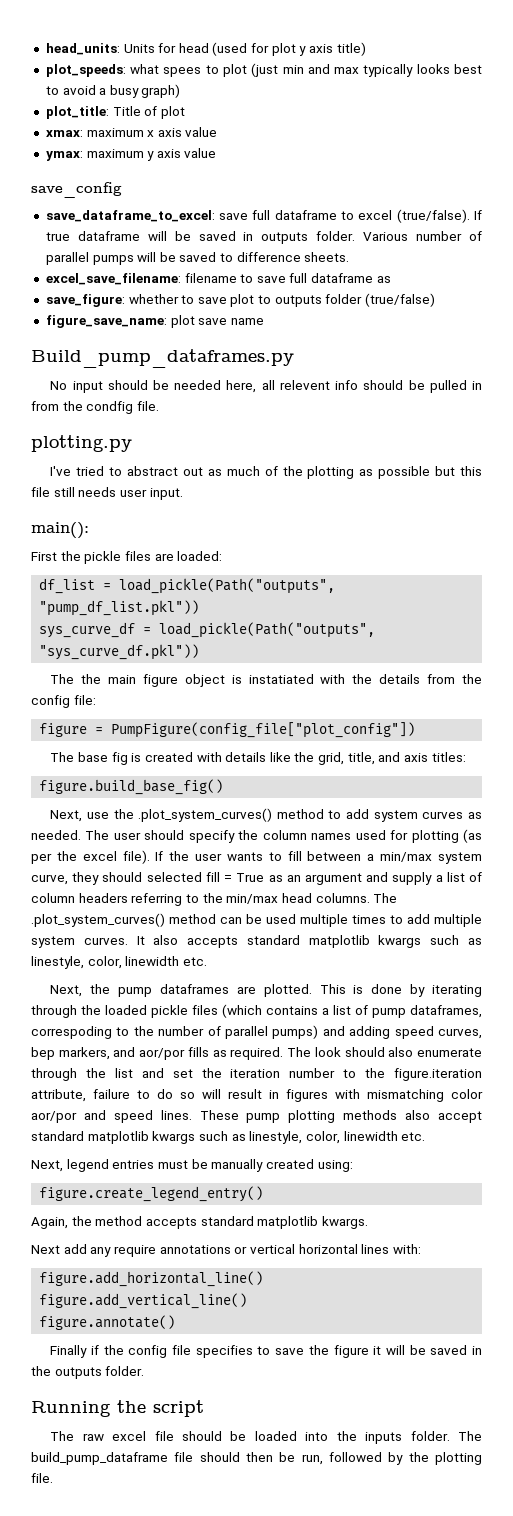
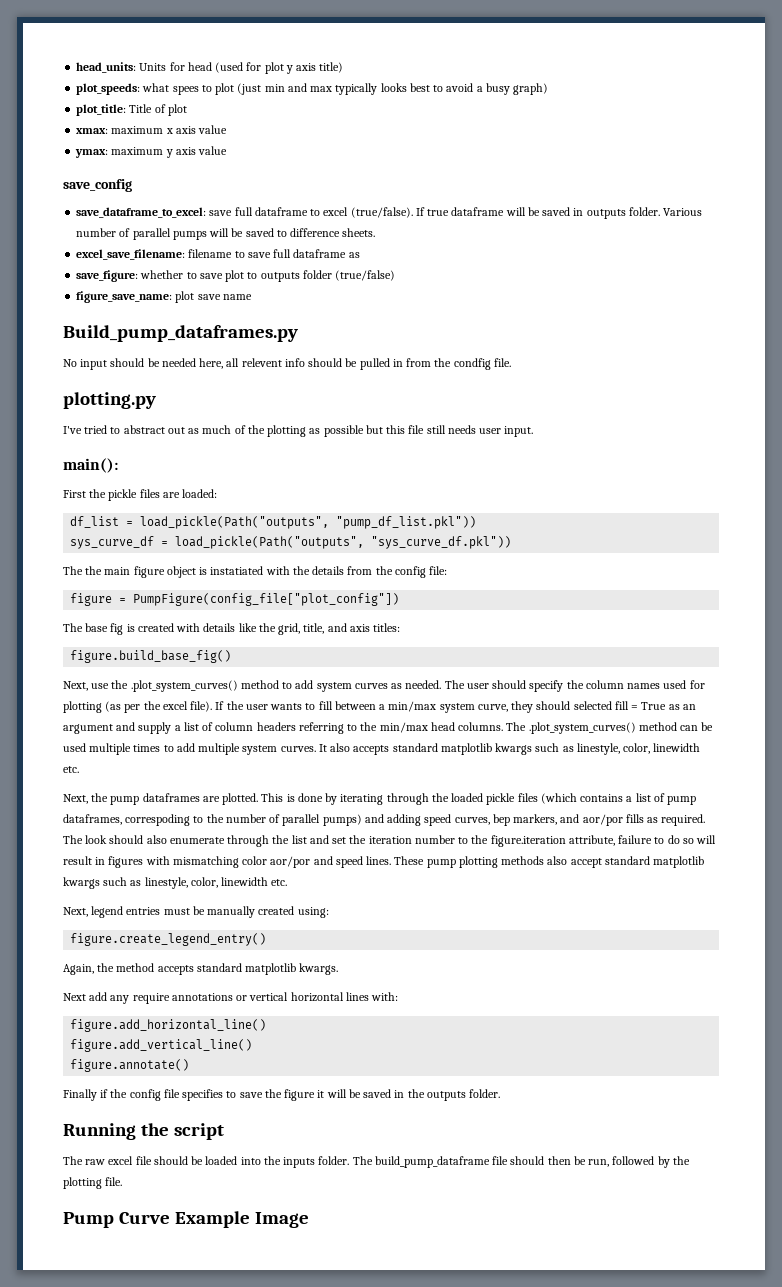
(53, 1478) none -> [63,1211,309,1228] // Pump Curve Example Image

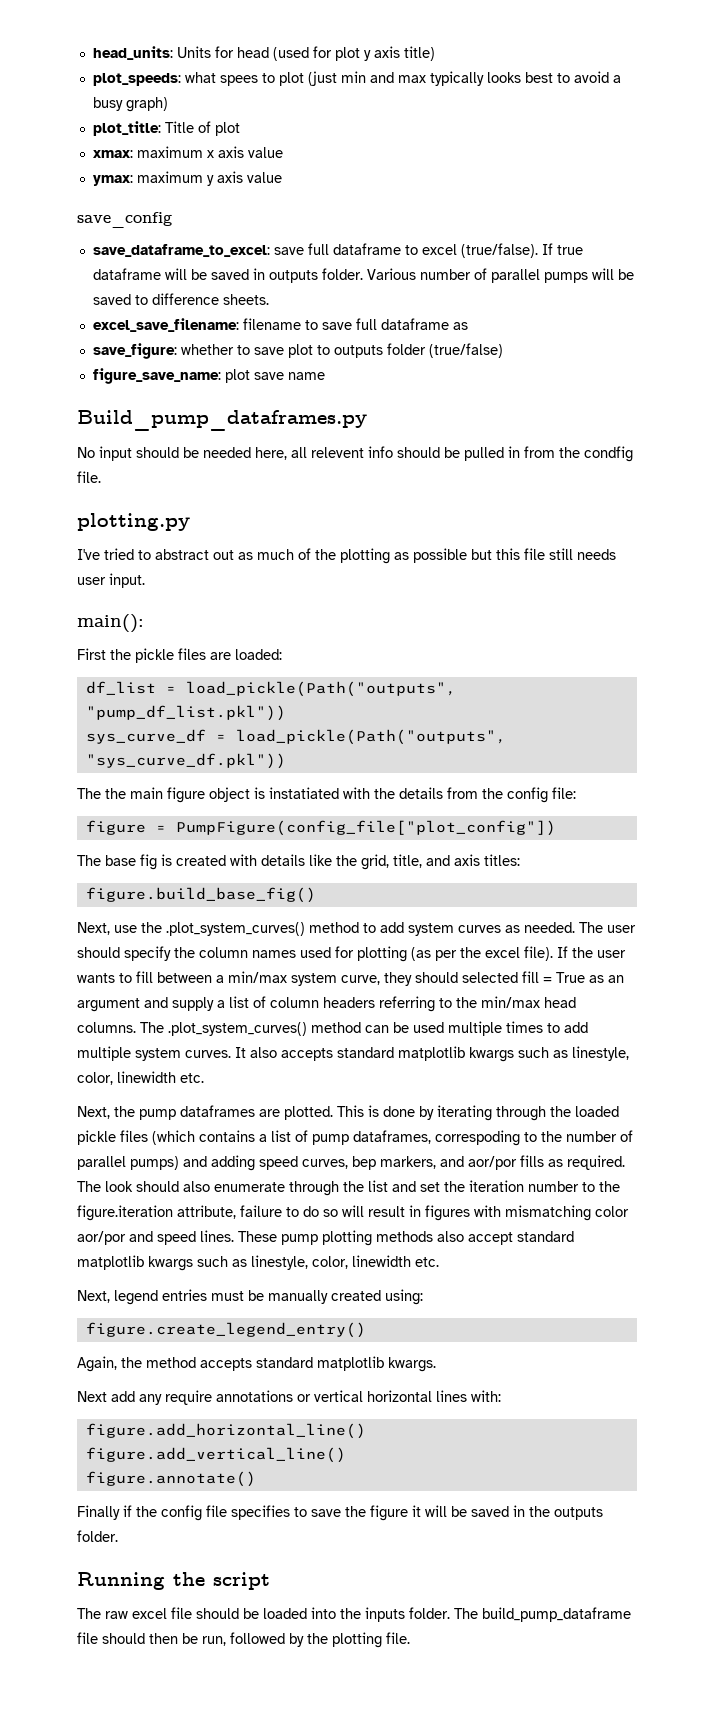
[63,1211,309,1228] // Pump Curve Example Image -> (410, 1638) none

